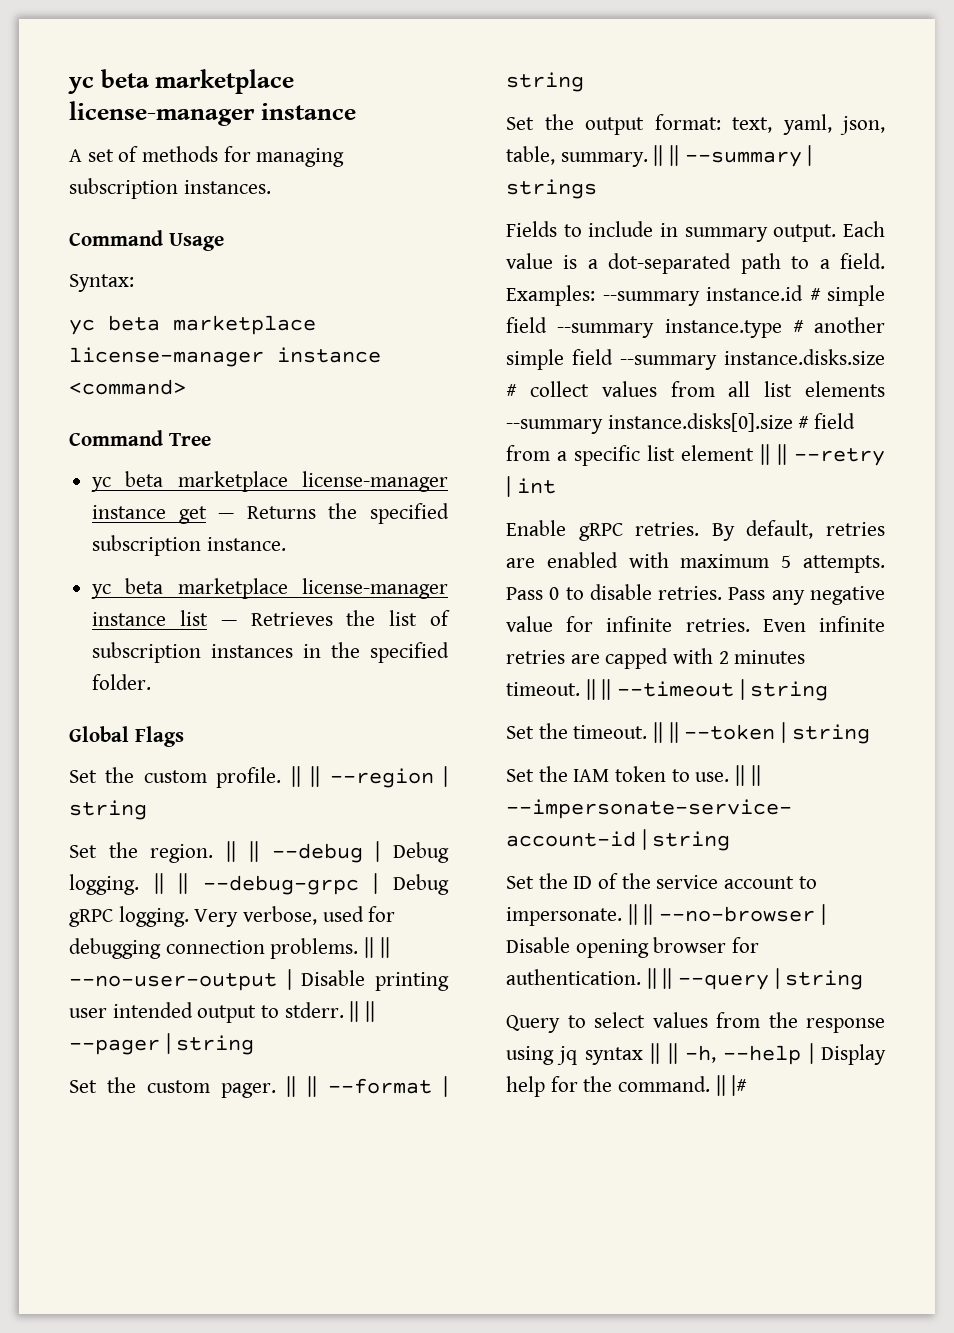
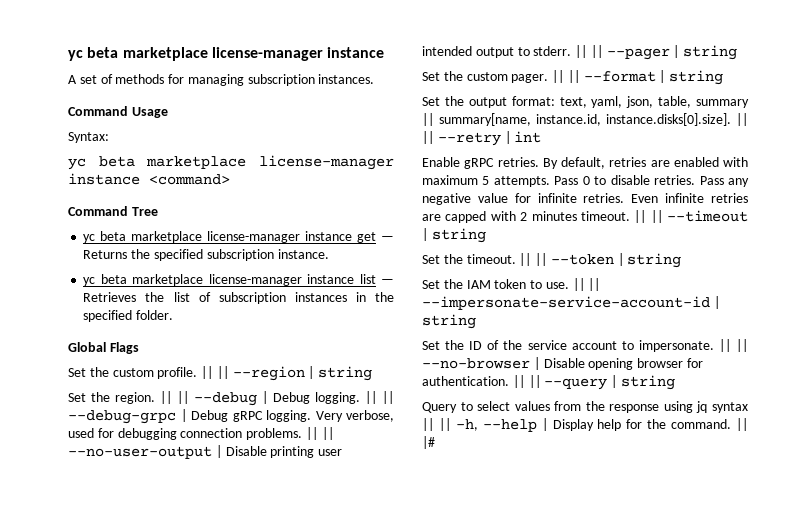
[560,145,813,167] [506,179,597,199] [506,221,885,242] [506,253,885,274] [506,285,885,306] [506,317,885,338] [506,349,885,370] [506,381,885,397] [506,413,856,434] [506,445,754,466] summary. || || --summary | strings // Fields to include in summary output. Each value is a dot-separated path to a field. Examples: --summary instance.id # simple field --summary instance.type # another simple field --summary instance.disks.size # collect values from all list elements --summary instance.disks[0].size # field from a specific list element -> [696,99,749,108] [422,113,731,126] summary || summary[name, instance.id, instance.disks[0].size].

